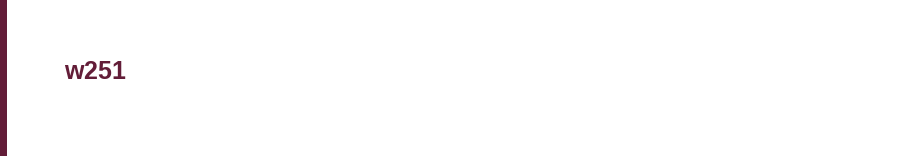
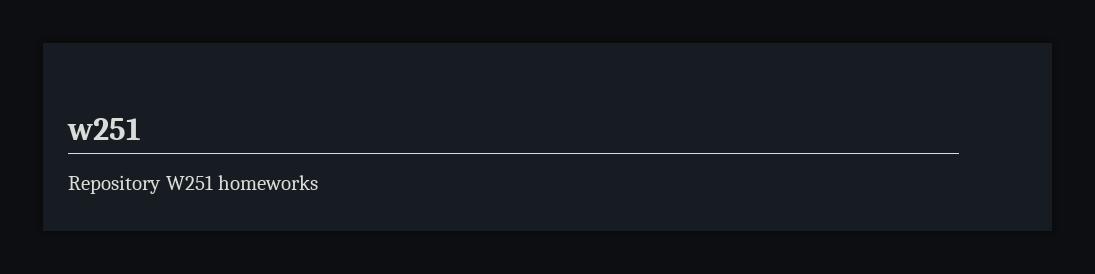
(126, 70) none -> [68,175,319,194] // Repository W251 homeworks

